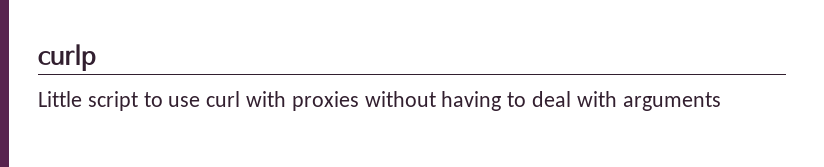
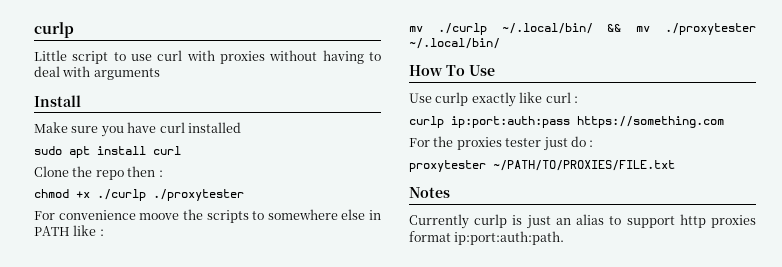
(721, 101) none -> [34,95,81,107] [34,122,241,137] [34,146,181,158] [34,166,163,180] [34,189,244,201] [34,209,381,223] [34,225,104,236] [409,23,756,35] [409,38,500,49] [409,65,495,76] [409,92,578,107] [409,116,724,128] [409,136,594,151] [409,160,675,172] [409,187,450,198] [409,214,756,229] [409,231,565,245] // Install // Make sure you have curl installed // sudo apt install curl // Clone the repo then : // chmod +x ./curlp ./proxytester // For convenience moove the scripts to somewhere else in PATH like : // mv ./curlp ~/.local/bin/ && mv ./proxytester ~/.local/bin/ // How To Use // Use curlp exactly like curl : // curlp ip:port:auth:pass https://something.com // For the proxies tester just do : // proxytester ~/PATH/TO/PROXIES/FILE.txt // Notes // Currently curlp is just an alias to support http proxies format ip:port:auth:path.

